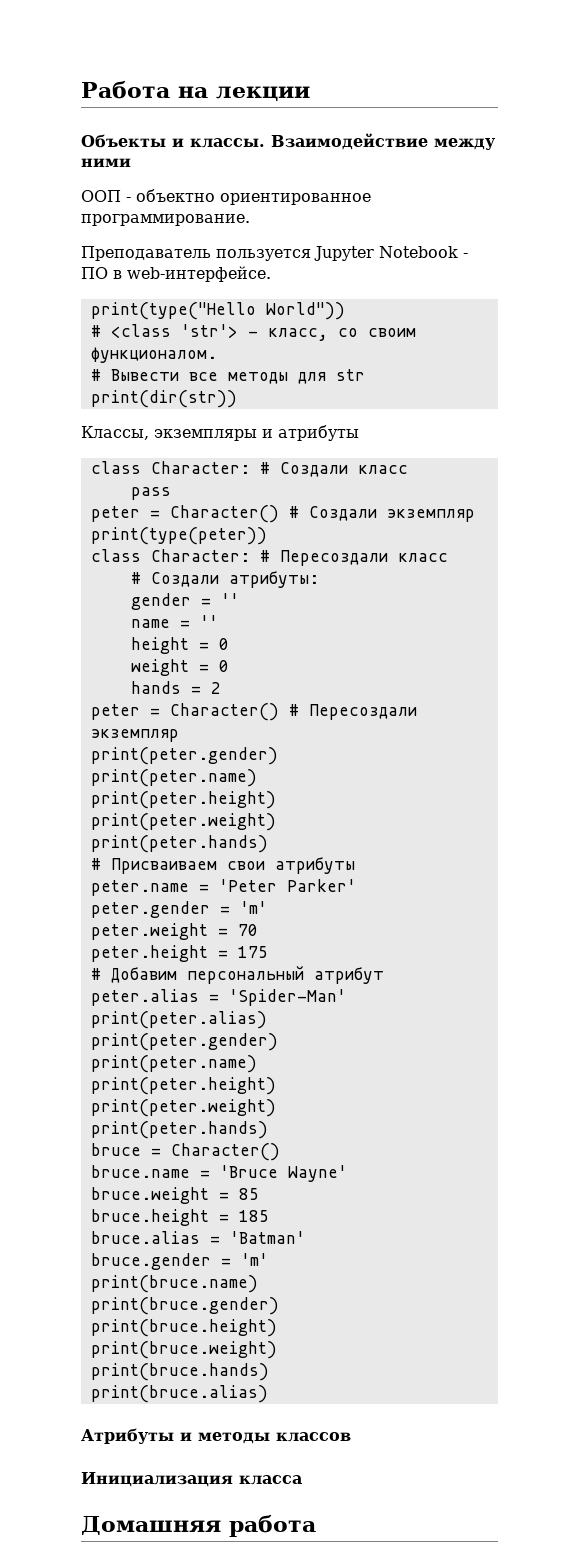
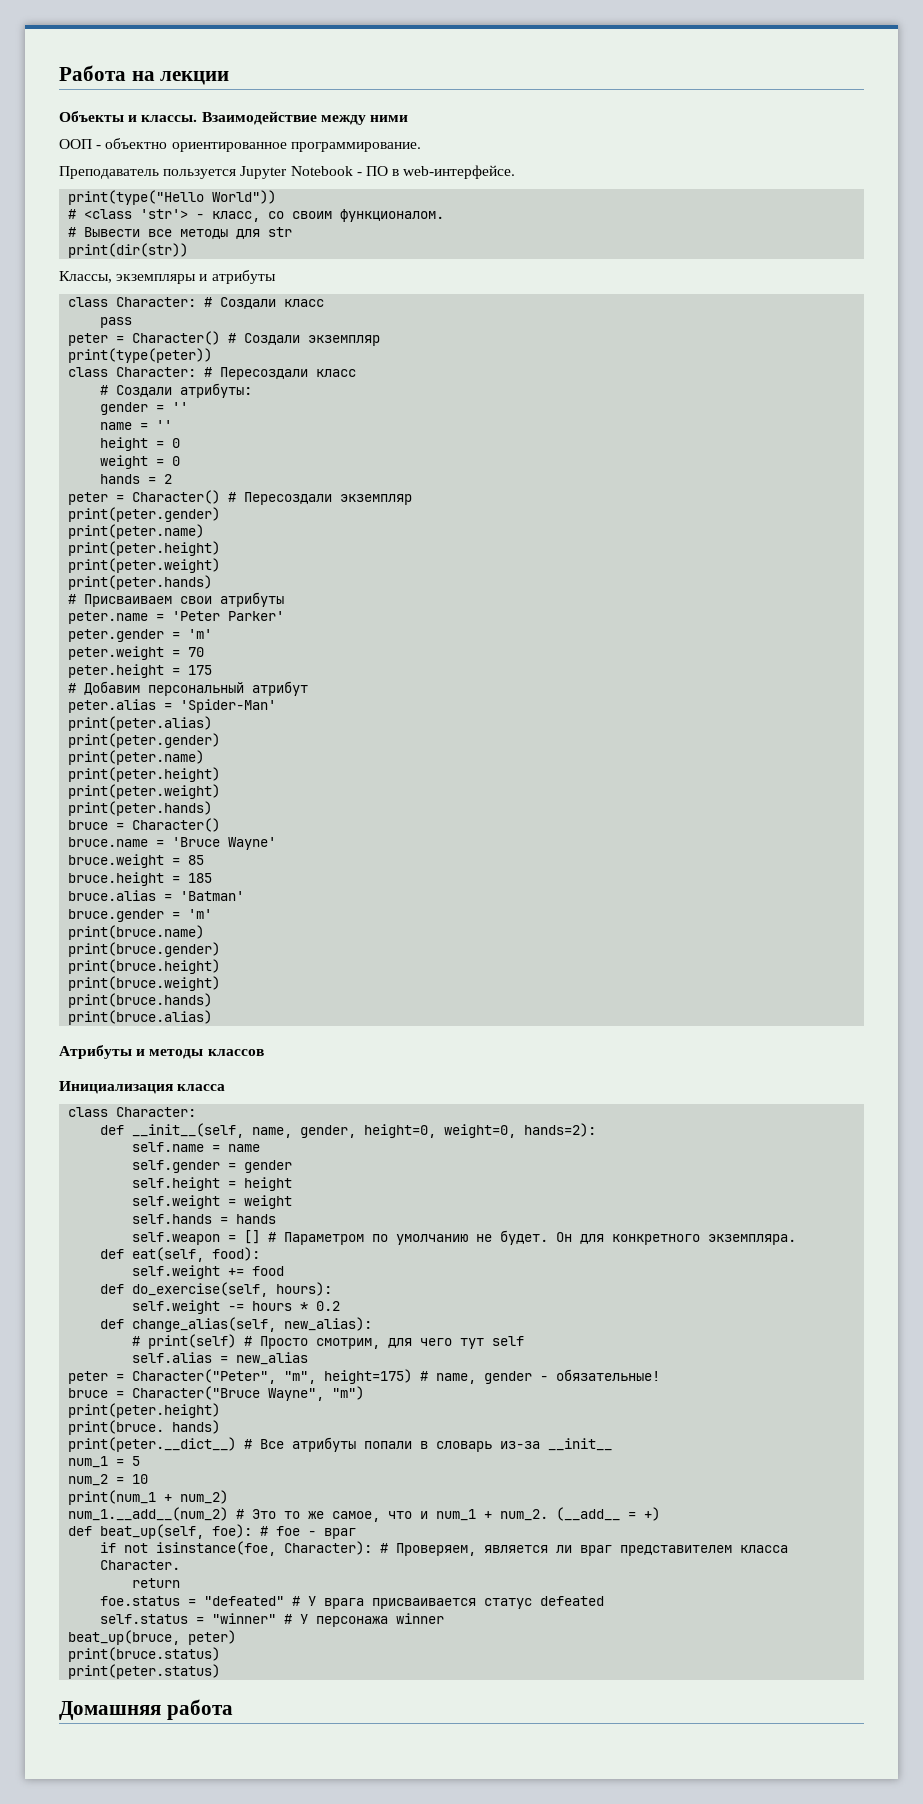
(302, 1480) none -> [68,1107,197,1117] [100,1123,597,1138] [132,1142,261,1152] [132,1160,293,1173] [132,1177,293,1191] [132,1195,293,1209] [132,1214,277,1224] [132,1230,797,1245] [100,1247,261,1262] [132,1265,285,1279] [100,1282,333,1297] [132,1300,341,1314] [100,1317,373,1332] [132,1334,525,1349] [132,1352,309,1365] [68,1369,661,1384] [68,1386,365,1401] [68,1403,221,1418] [68,1420,221,1435] [68,1437,613,1452] [68,1456,141,1468] [68,1474,149,1486] [68,1490,229,1505] [68,1507,661,1522] [68,1524,357,1539] [100,1541,789,1556] [100,1560,181,1570] [132,1578,181,1588] [100,1596,605,1609] [100,1613,445,1627] [68,1630,237,1645] [68,1647,221,1662] [68,1664,221,1679] // class Character: // def __init__(self, name, gender, height=0, weight=0, hands=2): // self.name = name // self.gender = gender // self.height = height // self.weight = weight // self.hands = hands // self.weapon = [] # Параметром по умолчанию не будет. Он для конкретного экземпляра. // def eat(self, food): // self.weight += food // def do_exercise(self, hours): // self.weight -= hours * 0.2 // def change_alias(self, new_alias): // # print(self) # Просто смотрим, для чего тут self // self.alias = new_alias // peter = Character("Peter", "m", height=175) # name, gender - обязательные! // bruce = Character("Bruce Wayne", "m") // print(peter.height) // print(bruce. hands) // print(peter.__dict__) # Все атрибуты попали в словарь из-за __init__ // num_1 = 5 // num_2 = 10 // print(num_1 + num_2) // num_1.__add__(num_2) # Это то же самое, что и num_1 + num_2. (__add__ = +) // def beat_up(self, foe): # foe - враг // if not isinstance(foe, Character): # Проверяем, является ли враг представителем класса Character. // return // foe.status = "defeated" # У врага присваивается статус defeated // self.status = "winner" # У персонажа winner // beat_up(bruce, peter) // print(bruce.status) // print(peter.status)

